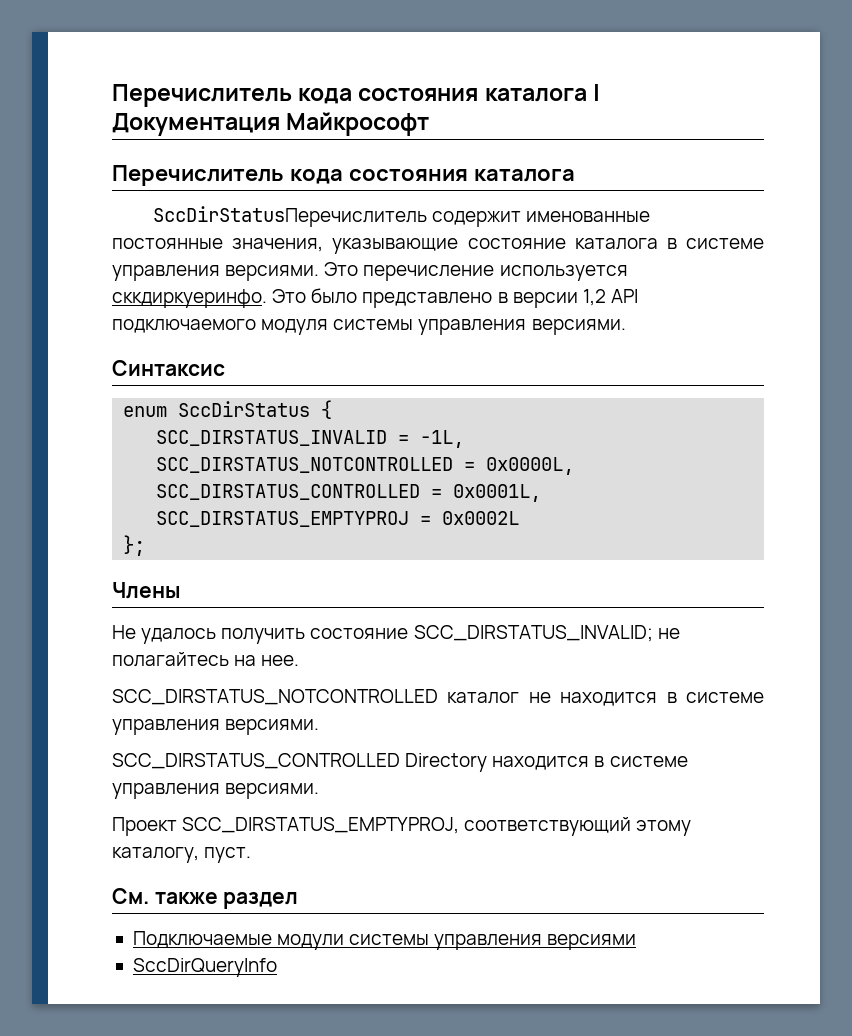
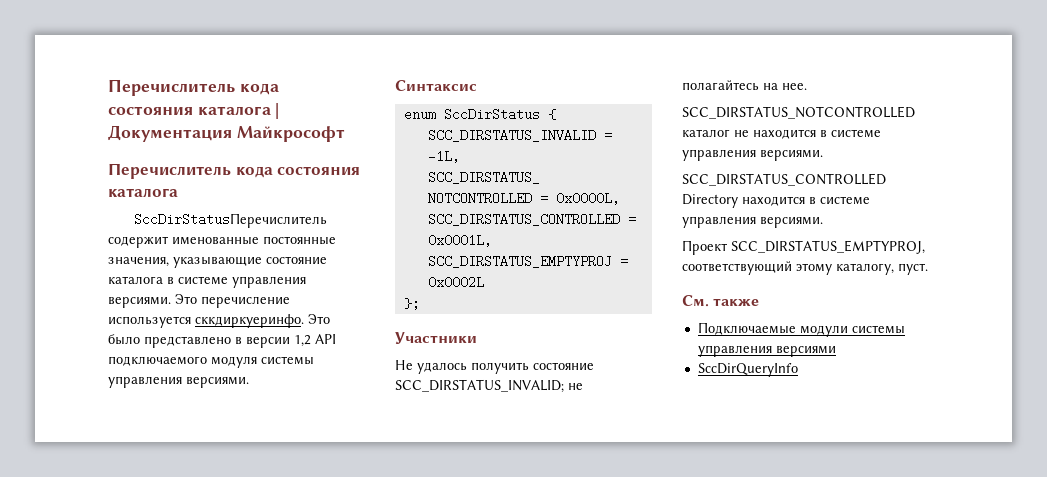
[112,582,181,599] Члены -> [395,332,477,344] Участники
[223,892,299,909] раздел -> (760, 302) none

